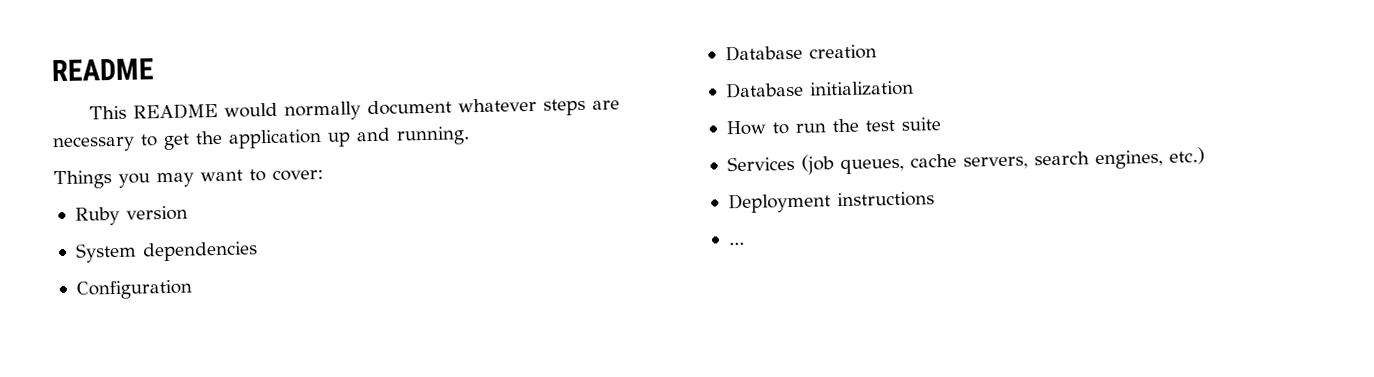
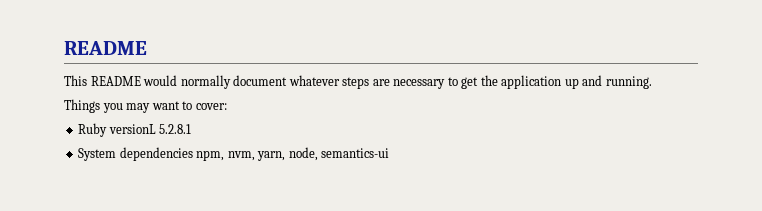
[125,205,188,221] version -> [108,124,192,134] versionL 5.2.8.1
[75,279,193,300] [724,44,877,62] [724,80,914,99] [725,117,941,136] [726,147,1205,175] [727,191,935,214] [728,241,745,246] // Configuration // Database creation // Database initialization // How to run the test suite // Services (job queues, cache servers, search engines, etc.) // Deployment instructions // ... -> [196,147,390,161] npm, nvm, yarn, node, semantics-ui

